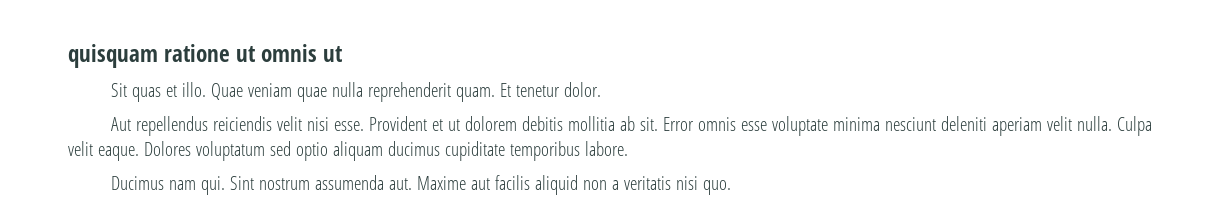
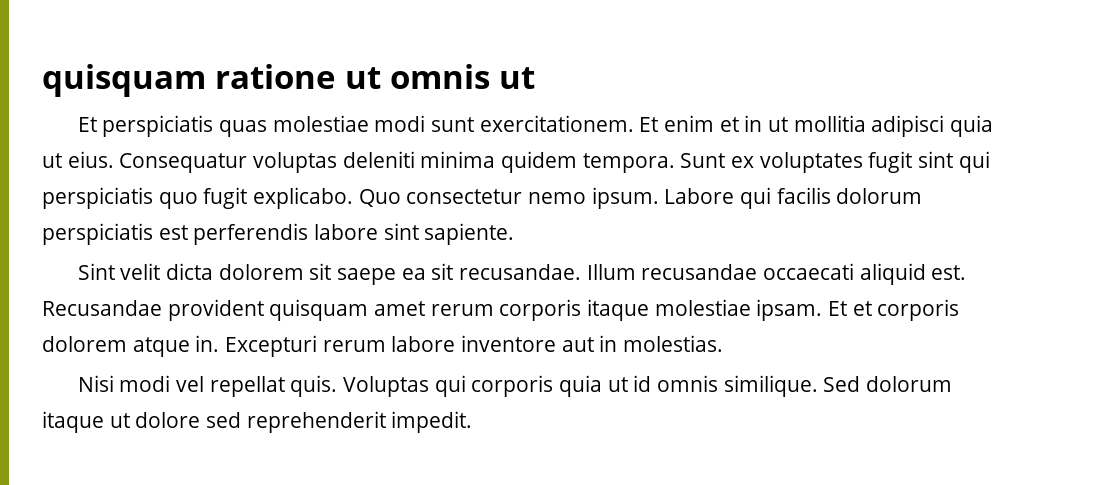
[111,82,602,102] [111,116,1152,136] [68,141,628,161] [111,175,732,195] Sit quas et illo. Quae veniam quae nulla reprehenderit quam. Et tenetur dolor. // Aut repellendus reiciendis velit nisi esse. Provident et ut dolorem debitis mollitia ab sit. Error omnis esse voluptate minima nesciunt deleniti aperiam velit nulla. Culpa velit eaque. Dolores voluptatum sed optio aliquam ducimus cupiditate temporibus labore. // Ducimus nam qui. Sint nostrum assumenda aut. Maxime aut facilis aliquid non a veritatis nisi quo. -> [77,115,993,137] [42,151,990,173] [42,187,923,209] [42,223,515,245] [77,263,967,285] [42,299,960,321] [42,335,724,357] [77,375,952,397] [42,411,473,433] Et perspiciatis quas molestiae modi sunt exercitationem. Et enim et in ut mollitia adipisci quia ut eius. Consequatur voluptas deleniti minima quidem tempora. Sunt ex voluptates fugit sint qui perspiciatis quo fugit explicabo. Quo consectetur nemo ipsum. Labore qui facilis dolorum perspiciatis est perferendis labore sint sapiente. // Sint velit dicta dolorem sit saepe ea sit recusandae. Illum recusandae occaecati aliquid est. Recusandae provident quisquam amet rerum corporis itaque molestiae ipsam. Et et corporis dolorem atque in. Excepturi rerum labore inventore aut in molestias. // Nisi modi vel repellat quis. Voluptas qui corporis quia ut id omnis similique. Sed dolorum itaque ut dolore sed reprehenderit impedit.

